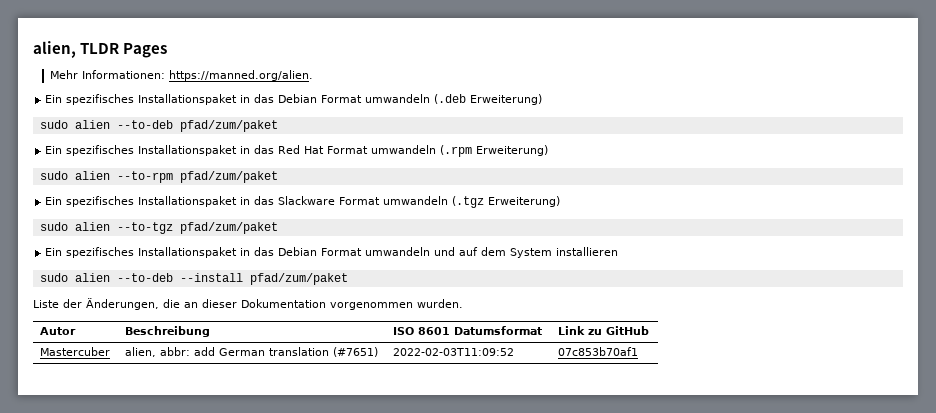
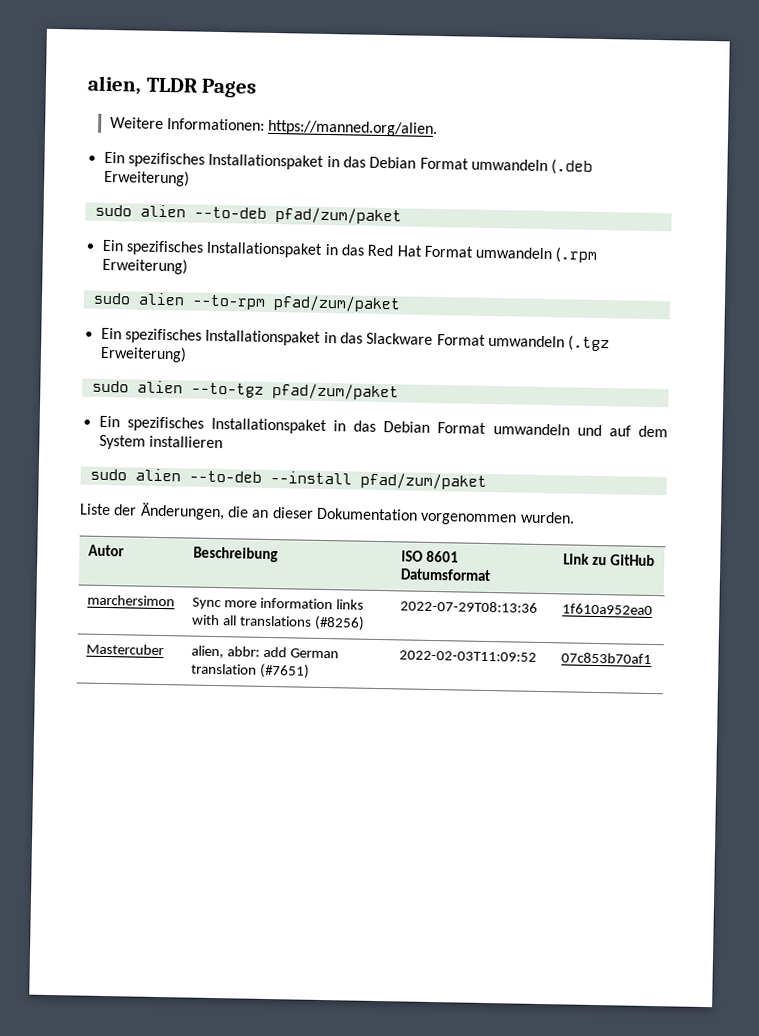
[49,70,78,79] Mehr -> [109,116,164,129] Weitere
(650, 330) none -> [86,594,175,607] [191,597,364,610] [191,614,365,631] [399,600,538,613] [561,603,653,616] // marchersimon | Sync more information links with all translations (#8256) | 2022-07-29T08:13:36 | 1f610a952ea0

